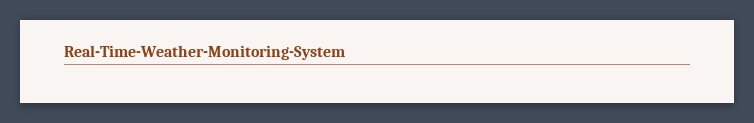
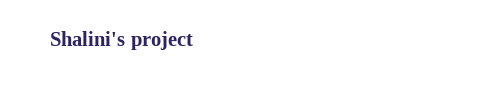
[64,45,345,60] Real-Time-Weather-Monitoring-System -> [50,31,193,50] Shalini's project

